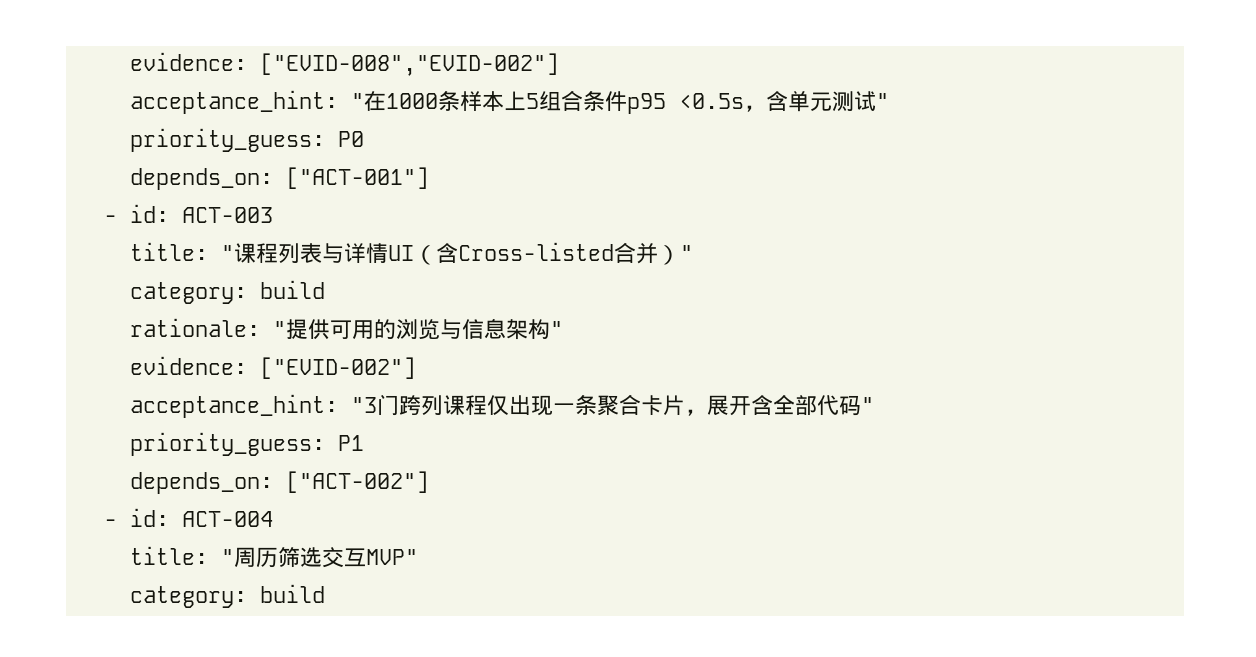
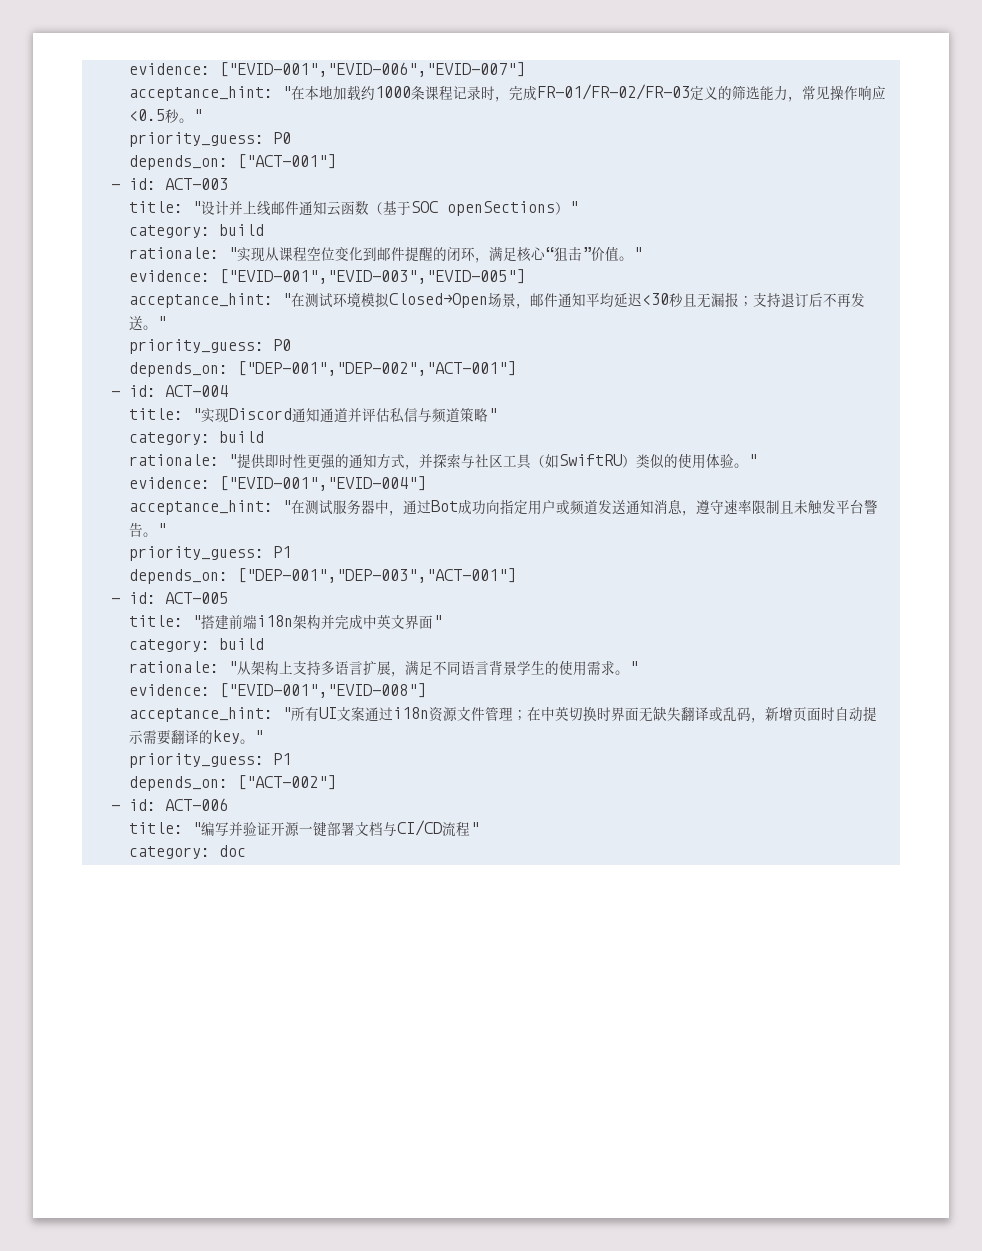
[130,52,559,76] [130,90,876,114] evidence: ["EVID-008","EVID-002"] // acceptance_hint: "在1000条样本上5组合条件p95 <0.5s，含单元测试 -> [128,62,525,77] [128,84,886,102] [128,109,193,123] evidence: ["EVID-001","EVID-006","EVID-007"] // acceptance_hint: "在本地加载约1000条课程记录时，完成FR-01/FR-02/FR-03定义的筛选能力，常见操作响应<0.5秒。
[234,242,680,265] 课程列表与详情UI（含Cross-listed合并） -> [200,200,578,216] [128,224,264,238] [128,246,642,263] [128,269,525,284] [128,292,865,309] [128,316,166,331] [128,339,291,354] [128,361,516,377] [110,385,228,397] [128,408,488,423] 设计并上线邮件通知云函数（基于SOC openSections）" // category: build // rationale: "实现从课程空位变化到邮件提醒的闭环，满足核心“狙击”价值。" // evidence: ["EVID-001","EVID-003","EVID-005"] // acceptance_hint: "在测试环境模拟Closed→Open场景，邮件通知平均延迟<30秒且无漏报；支持退订后不再发送。" // priority_guess: P0 // depends_on: ["DEP-001","DEP-002","ACT-001"] // - id: ACT-004 // title: "实现Discord通知通道并评估私信与频道策略
[330,318,563,340] [130,356,416,379] [130,394,861,418] 可用的浏览与信息架构" // evidence: ["EVID-002"] // acceptance_hint: "3门跨列课程仅出现一条聚合卡片，展开含全部代码 -> [264,453,757,470] [128,476,426,491] [128,499,878,516] [128,522,166,537] [128,546,291,561] [128,568,516,584] [110,592,228,604] [128,614,442,630] [128,638,264,652] [128,660,638,677] [128,683,426,698] [128,706,877,723] [128,730,254,745] 即时性更强的通知方式，并探索与社区工具（如SwiftRU）类似的使用体验。" // evidence: ["EVID-001","EVID-004"] // acceptance_hint: "在测试服务器中，通过Bot成功向指定用户或频道发送通知消息，遵守速率限制且未触发平台警告。" // priority_guess: P1 // depends_on: ["DEP-001","DEP-003","ACT-001"] // - id: ACT-005 // title: "搭建前端i18n架构并完成中英文界面" // category: build // rationale: "从架构上支持多语言扩展，满足不同语言背景学生的使用需求。" // evidence: ["EVID-001","EVID-008"] // acceptance_hint: "所有UI文案通过i18n资源文件管理；在中英切换时界面无缺失翻译或乱码，新增页面时自动提示需要翻译的key。
[182,511,273,527] [130,546,418,568] [130,584,325,608] ACT-004 // title: "周历筛选交互MVP" // category: build -> [164,798,228,811] [128,820,479,837] [128,845,246,859] ACT-006 // title: "编写并验证开源一键部署文档与CI/CD流程" // category: doc

